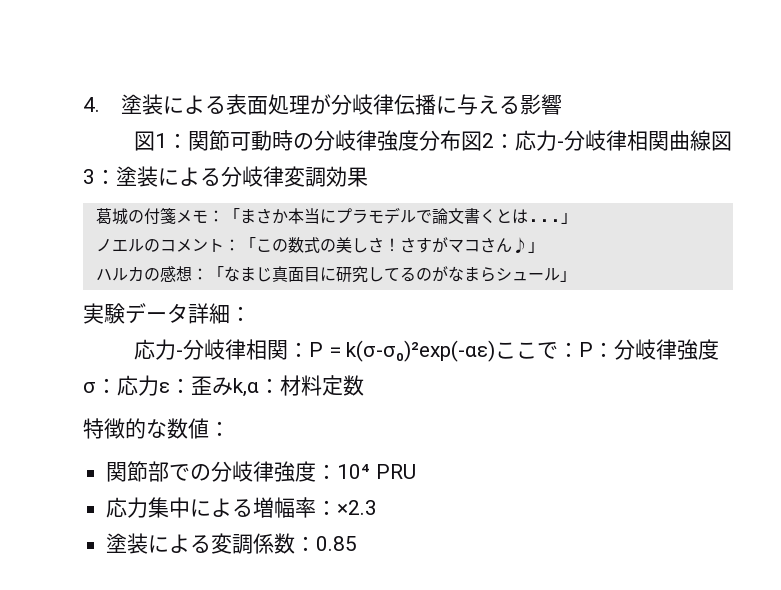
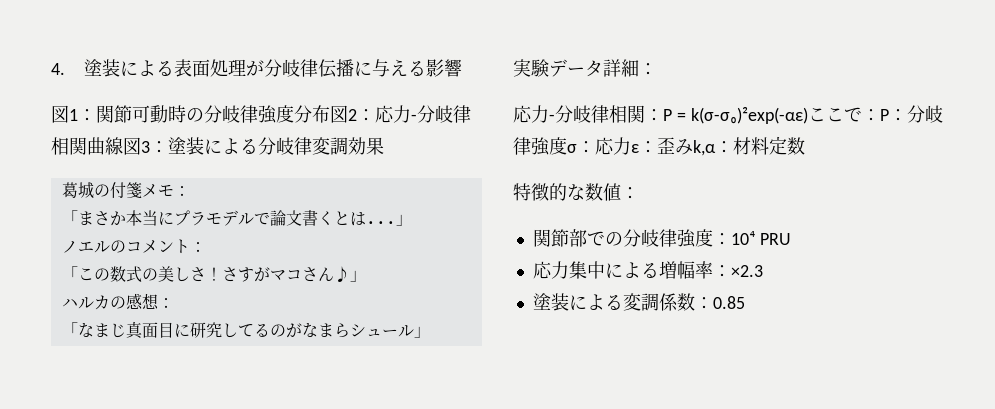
(224, 216) none -> (190, 191) //
(240, 245) none -> (206, 247) //
(208, 274) none -> (174, 303) //

